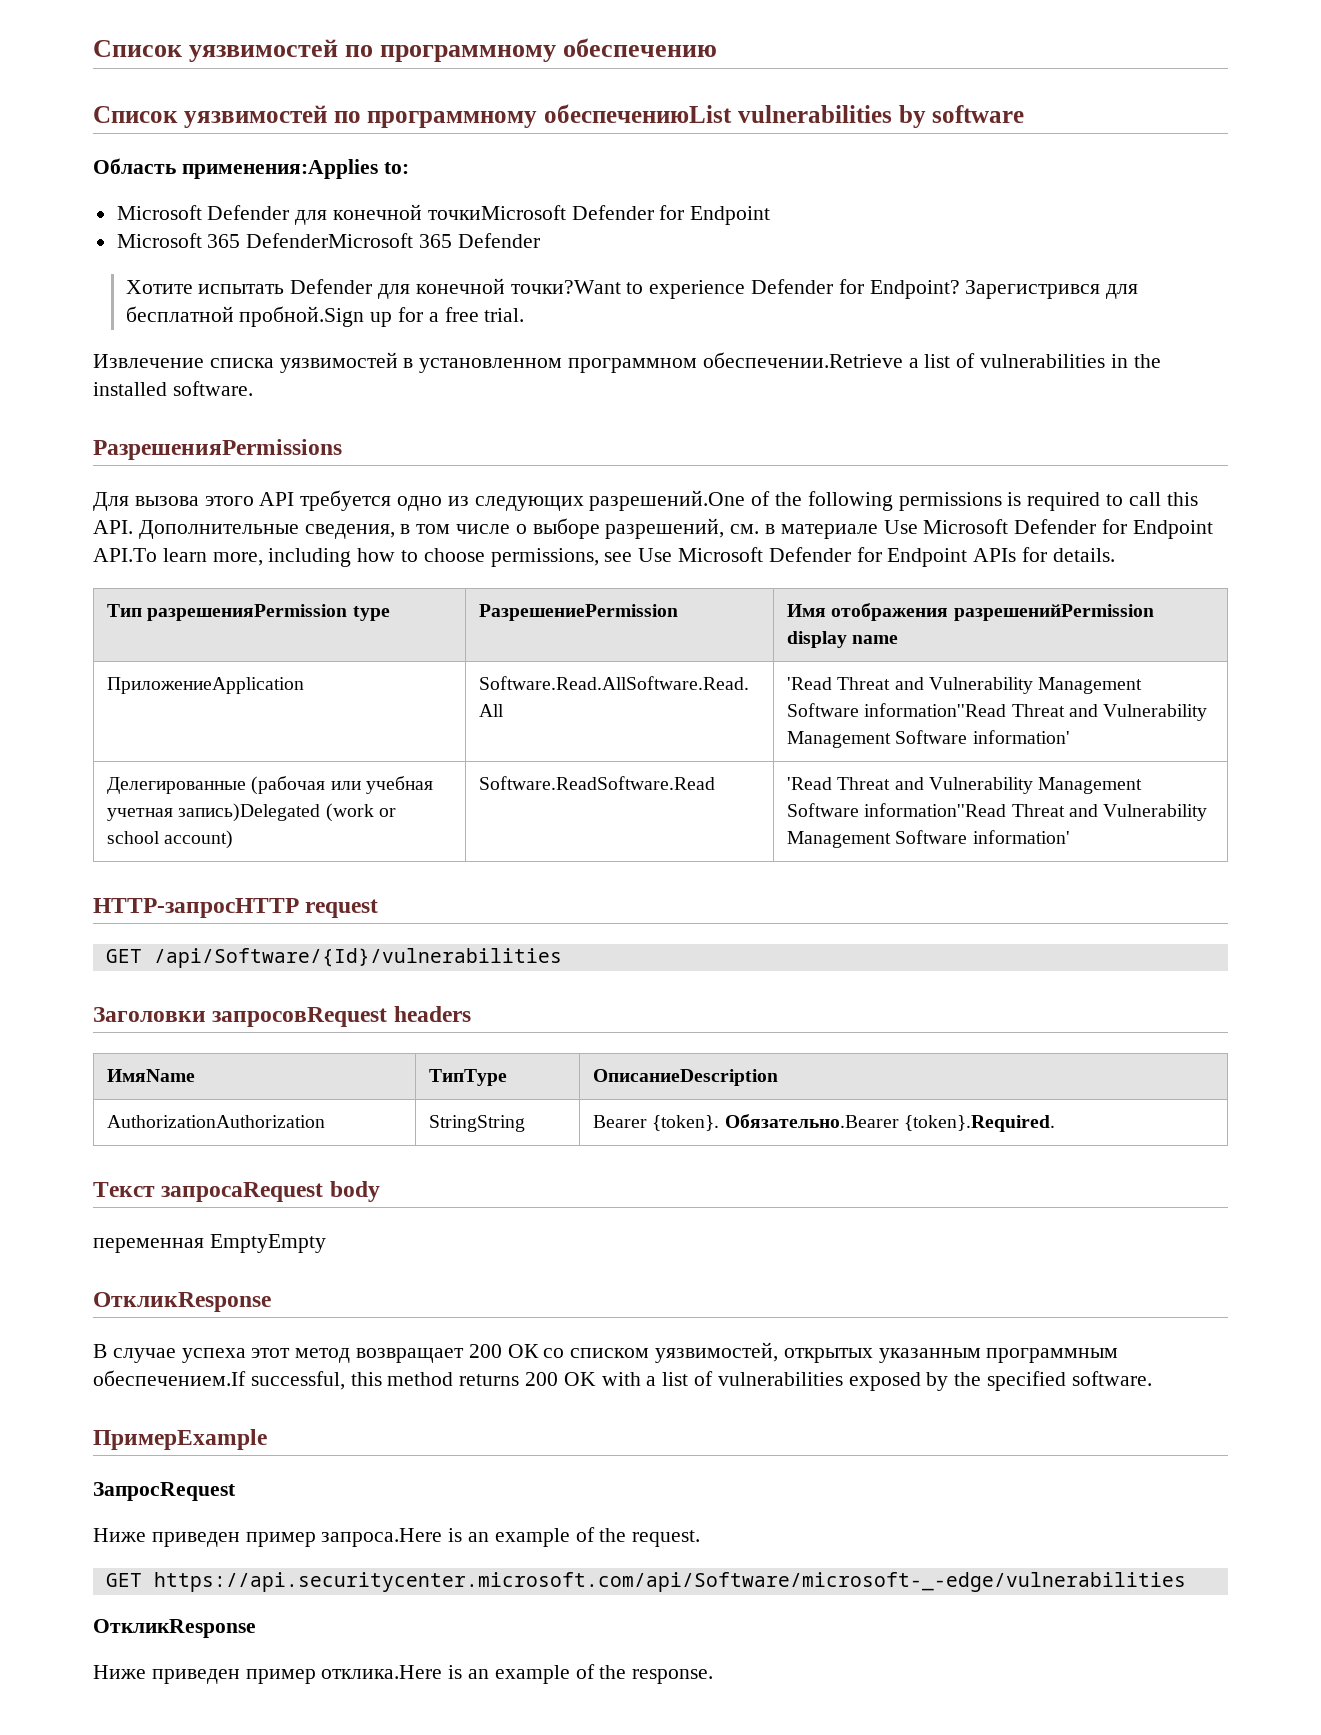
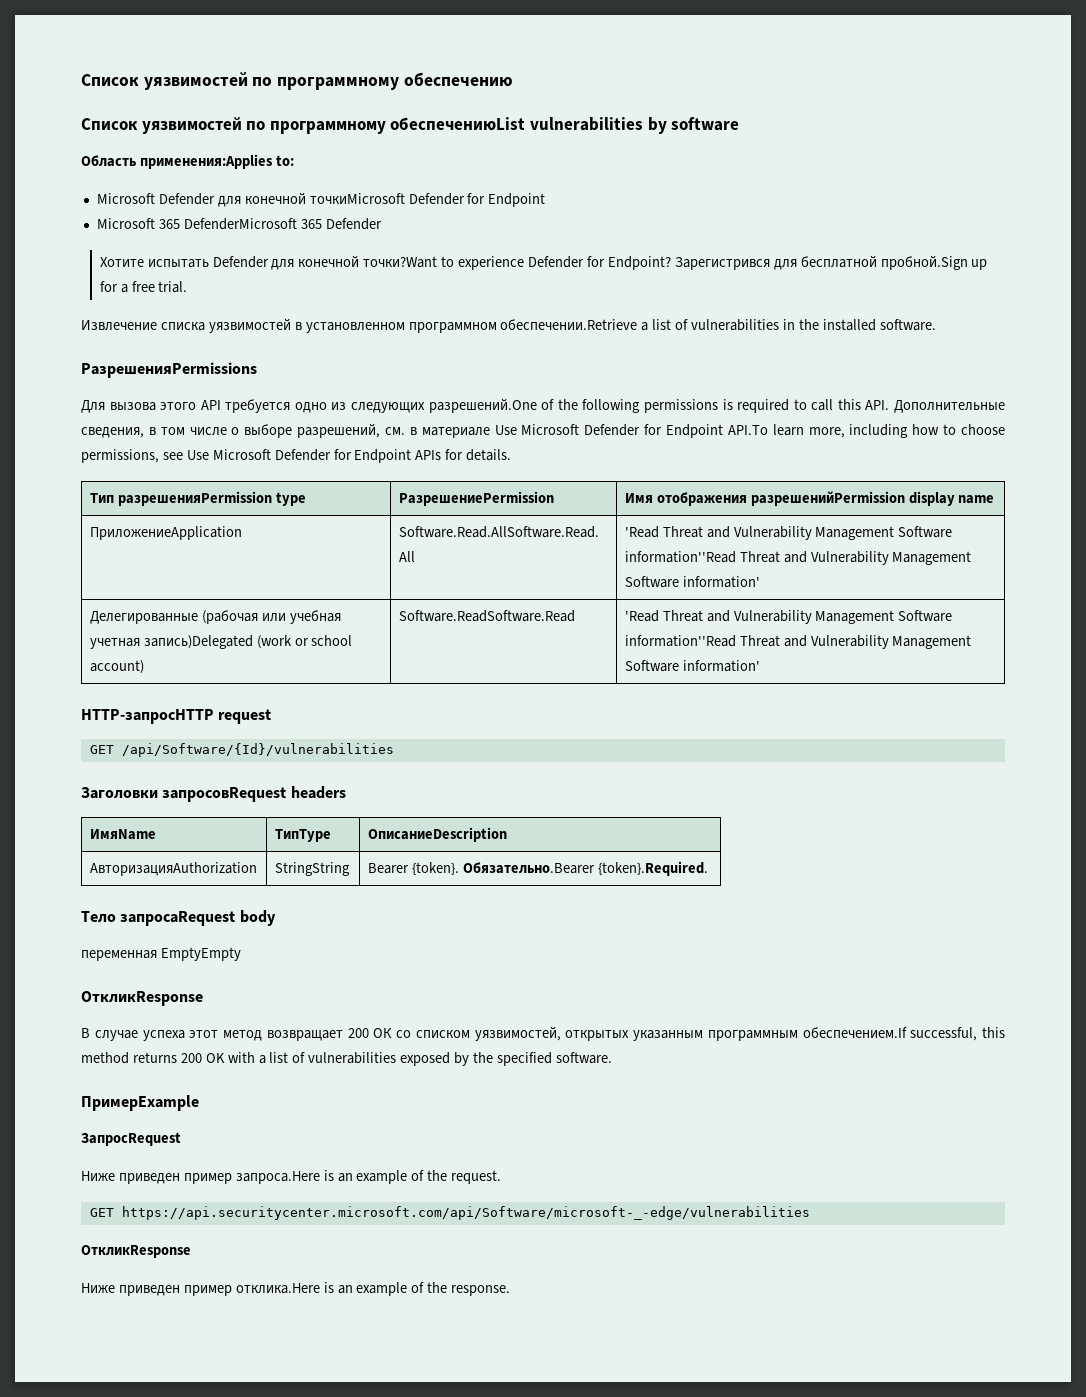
[107,1115,326,1128] AuthorizationAuthorization -> [89,862,257,876] АвторизацияAuthorization
[93,1182,155,1197] Текст -> [81,911,116,923] Тело

